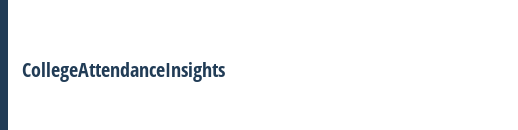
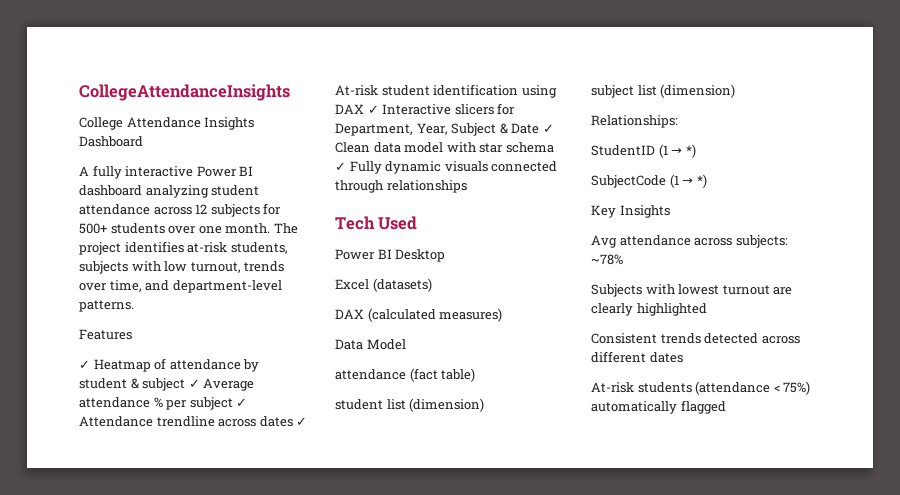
(225, 72) none -> [79,117,255,130] [79,136,143,147] [79,165,254,179] [79,185,260,198] [79,203,282,217] [79,223,298,234] [79,241,288,255] [79,261,285,274] [79,280,282,293] [79,300,134,312] [79,329,132,340] [79,358,260,372] [79,378,255,391] [79,397,248,410] [79,416,308,427] [335,84,557,98] [335,103,516,115] [335,123,554,136] [335,142,554,153] [335,161,558,174] [335,180,467,193] [335,216,418,230] [335,249,446,262] [335,278,432,292] [335,308,503,322] [335,339,406,350] [335,368,476,382] [335,398,485,412] [591,84,736,98] [591,115,678,128] [591,144,696,158] [591,174,707,188] [591,205,670,218] [591,235,788,248] [591,254,623,265] [591,284,793,297] [591,303,707,316] [591,333,800,344] [591,351,683,363] [591,381,811,395] [591,400,726,414] // College Attendance Insights Dashboard // A fully interactive Power BI dashboard analyzing student attendance across 12 subjects for 500+ students over one month. The project identifies at-risk students, subjects with low turnout, trends over time, and department-level patterns. // Features // ✓ Heatmap of attendance by student & subject ✓ Average attendance % per subject ✓ Attendance trendline across dates ✓ At-risk student identification using DAX ✓ Interactive slicers for Department, Year, Subject & Date ✓ Clean data model with star schema ✓ Fully dynamic visuals connected through relationships // Tech Used // Power BI Desktop // Excel (datasets) // DAX (calculated measures) // Data Model // attendance (fact table) // student list (dimension) // subject list (dimension) // Relationships: // StudentID (1 → *) // SubjectCode (1 → *) // Key Insights // Avg attendance across subjects: ~78% // Subjects with lowest turnout are clearly highlighted // Consistent trends detected across different dates // At-risk students (attendance < 75%) automatically flagged

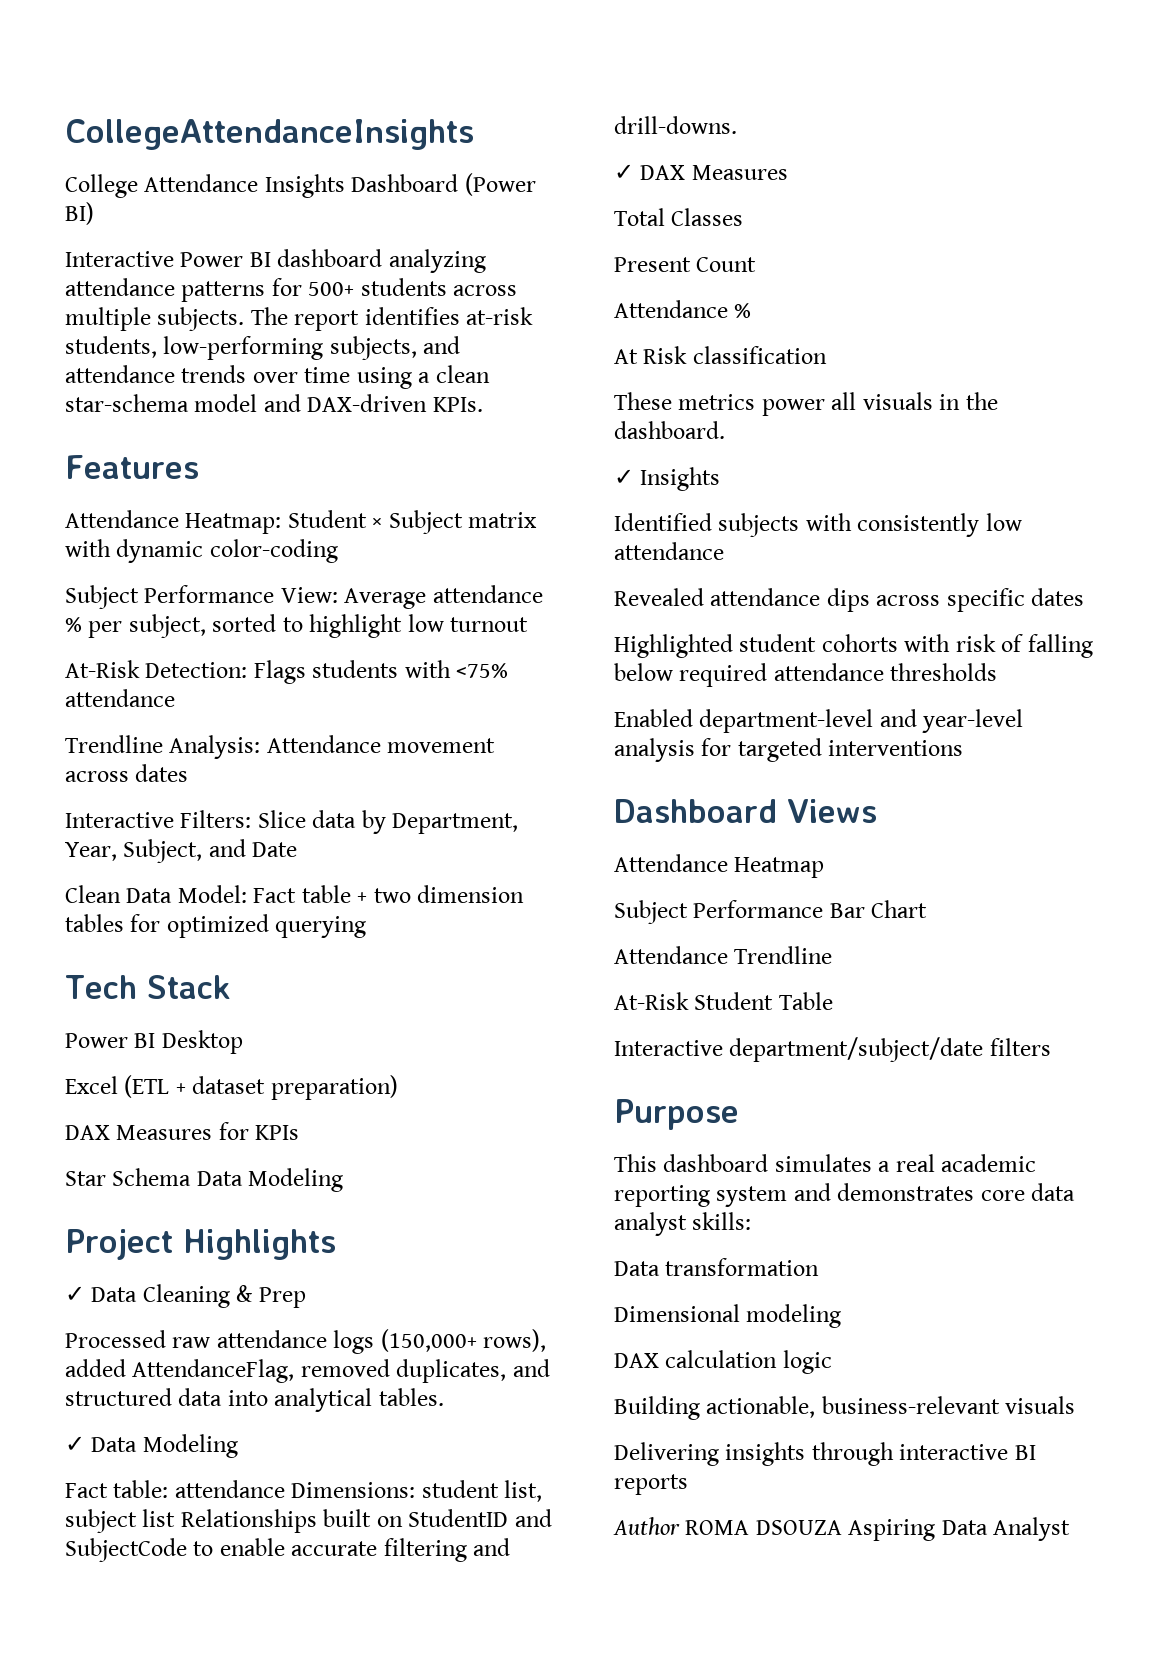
[79,165,194,179] // A fully interactive -> [464,173,536,196] [65,202,94,225] [65,251,174,267] (Power BI) // Interactive
[211,185,260,196] [79,203,282,217] [79,223,298,234] [79,241,288,255] [79,261,285,274] [79,280,282,293] [79,300,134,312] [79,329,132,340] [79,358,260,372] [79,378,255,391] [79,397,248,410] [79,416,308,427] [335,84,557,98] [335,103,516,115] [335,123,554,136] [335,142,554,153] [335,161,558,174] [335,180,467,193] student attendance across 12 subjects for 500+ students over one month. The project identifies at-risk students, subjects with low turnout, trends over time, and department-level patterns. // Features // ✓ Heatmap of attendance by student & subject ✓ Average attendance % per subject ✓ Attendance trendline across dates ✓ At-risk student identification using DAX ✓ Interactive slicers for Department, Year, Subject & Date ✓ Clean data model with star schema ✓ Fully dynamic visuals connected through relationships -> [65,278,518,302] [65,307,534,331] [65,336,461,360] [65,365,490,389] [65,394,483,412] [65,455,199,479] [65,510,538,534] [65,539,338,563] [65,585,543,609] [65,614,529,638] [65,660,509,684] [65,689,175,707] [65,735,496,759] [65,764,189,782] [65,810,519,834] [65,839,298,863] [65,885,525,903] [65,914,367,938] attendance patterns for 500+ students across multiple subjects. The report identifies at-risk students, low-performing subjects, and attendance trends over time using a clean star-schema model and DAX-driven KPIs. // Features // Attendance Heatmap: Student × Subject matrix with dynamic color-coding // Subject Performance View: Average attendance % per subject, sorted to highlight low turnout // At-Risk Detection: Flags students with <75% attendance // Trendline Analysis: Attendance movement across dates // Interactive Filters: Slice data by Department, Year, Subject, and Date // Clean Data Model: Fact table + two dimension tables for optimized querying
[378,216,418,230] Used -> [146,975,231,999] Stack
[372,278,432,292] [335,308,503,322] [335,339,406,350] [335,368,476,382] [335,398,485,412] [591,84,736,98] [591,115,678,128] [591,144,696,158] [591,174,707,188] [591,205,670,218] [591,235,788,248] [591,254,623,265] [591,284,793,297] [591,303,707,316] [591,333,800,344] [591,351,683,363] [591,381,811,395] [591,400,726,414] (datasets) // DAX (calculated measures) // Data Model // attendance (fact table) // student list (dimension) // subject list (dimension) // Relationships: // StudentID (1 → *) // SubjectCode (1 → *) // Key Insights // Avg attendance across subjects: ~78% // Subjects with lowest turnout are clearly highlighted // Consistent trends detected across different dates // At-risk students (attendance < 75%) automatically flagged -> [124,1075,398,1100] [65,1122,300,1140] [65,1168,344,1192] [65,1229,336,1260] [65,1284,306,1308] [65,1329,547,1354] [65,1359,550,1383] [65,1388,444,1412] [65,1434,238,1458] [65,1480,543,1502] [65,1509,552,1533] [65,1538,511,1562] [614,116,737,134] [614,164,788,180] [614,208,744,226] [614,257,757,272] [614,300,752,318] [614,346,827,364] [614,392,998,416] [614,421,725,439] [614,467,721,491] [614,513,1022,537] [614,542,724,560] [614,588,1085,612] [614,634,1093,658] [614,663,998,687] [614,709,1024,733] [614,738,964,762] [614,799,877,823] [614,854,825,878] [614,900,928,924] [614,946,833,964] [614,992,833,1010] [614,1037,1051,1062] [614,1099,739,1130] [614,1154,1037,1172] [614,1183,1076,1207] [614,1212,752,1236] [614,1258,820,1276] [614,1304,842,1328] [614,1350,832,1374] [614,1396,1076,1420] [614,1442,1036,1466] [614,1474,688,1495] [613,1517,1071,1541] (ETL + dataset preparation) // DAX Measures for KPIs // Star Schema Data Modeling // Project Highlights // ✓ Data Cleaning & Prep // Processed raw attendance logs (150,000+ rows), added AttendanceFlag, removed duplicates, and structured data into analytical tables. // ✓ Data Modeling // Fact table: attendance Dimensions: student list, subject list Relationships built on StudentID and SubjectCode to enable accurate filtering and drill-downs. // ✓ DAX Measures // Total Classes // Present Count // Attendance % // At Risk classification // These metrics power all visuals in the dashboard. // ✓ Insights // Identified subjects with consistently low attendance // Revealed attendance dips across specific dates // Highlighted student cohorts with risk of falling below required attendance thresholds // Enabled department-level and year-level analysis for targeted interventions // Dashboard Views // Attendance Heatmap // Subject Performance Bar Chart // Attendance Trendline // At-Risk Student Table // Interactive department/subject/date filters // Purpose // This dashboard simulates a real academic reporting system and demonstrates core data analyst skills: // Data transformation // Dimensional modeling // DAX calculation logic // Building actionable, business-relevant visuals // Delivering insights through interactive BI reports // Author ROMA DSOUZA Aspiring Data Analyst

